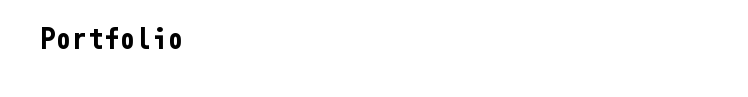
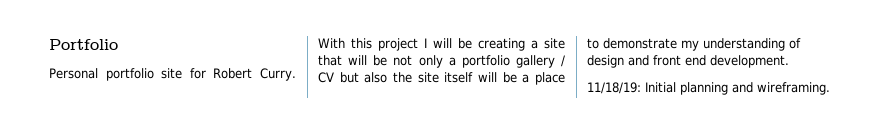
(183, 38) none -> [49,68,297,81] [318,38,565,51] [318,55,565,68] [318,72,565,85] [587,38,801,51] [587,55,789,68] [587,82,830,95] // Personal portfolio site for Robert Curry. With this project I will be creating a site that will be not only a portfolio gallery / CV but also the site itself will be a place to demonstrate my understanding of design and front end development. // 11/18/19: Initial planning and wireframing.

